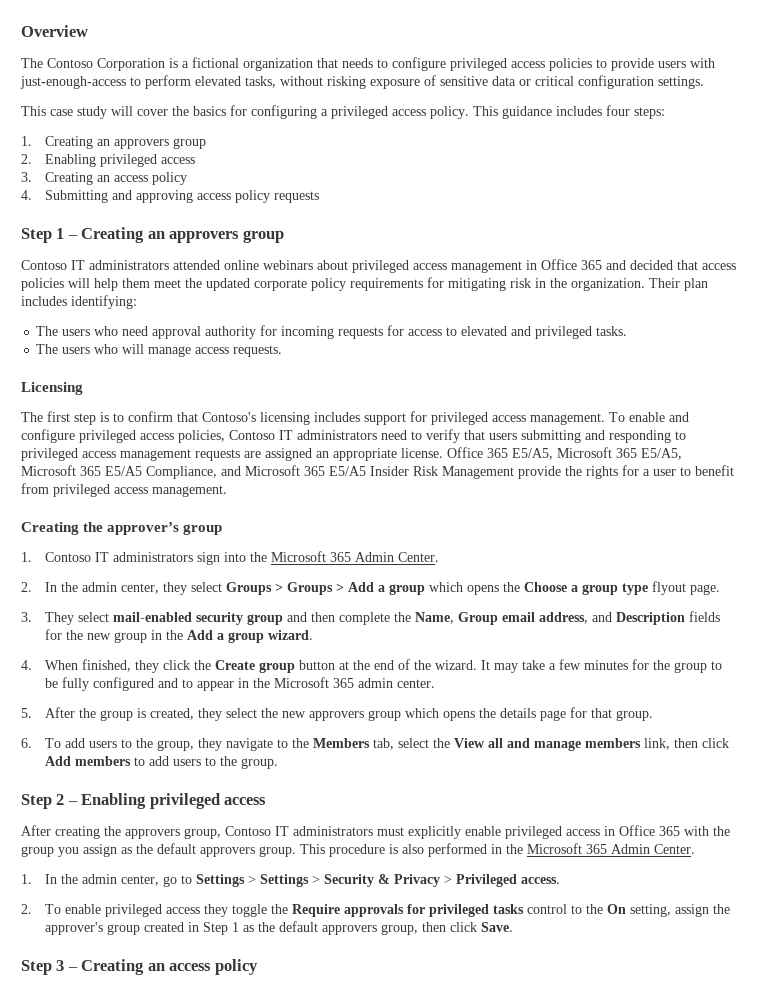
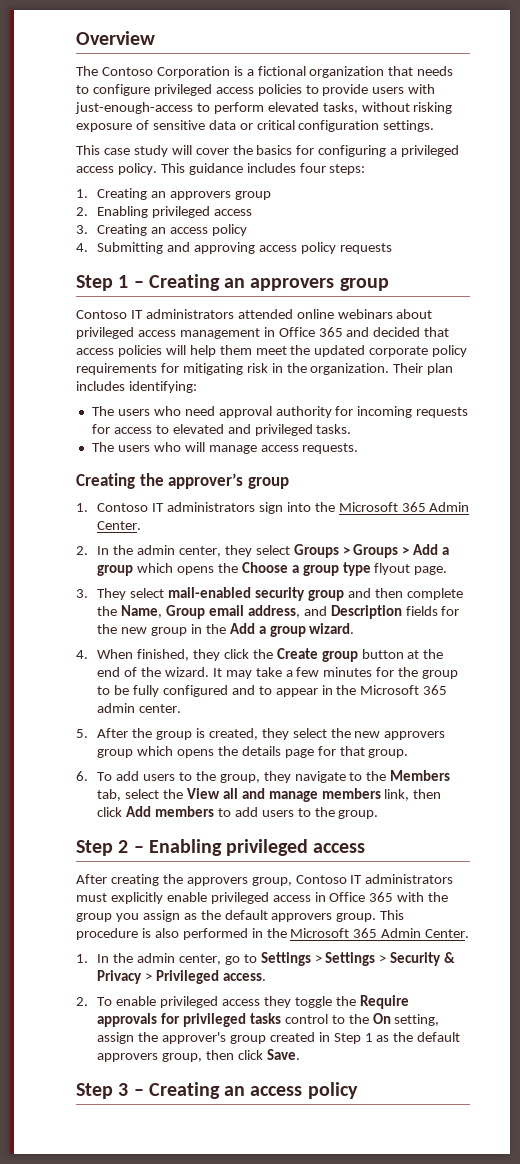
[21,382,83,395] [21,411,689,425] [21,429,686,443] [21,447,682,461] [21,465,734,479] [21,483,227,497] // Licensing // The first step is to confirm that Contoso's licensing includes support for privileged access management. To enable and configure privileged access policies, Contoso IT administrators need to verify that users submitting and responding to privileged access management requests are assigned an appropriate license. Office 365 E5/A5, Microsoft 365 E5/A5, Microsoft 365 E5/A5 Compliance, and Microsoft 365 E5/A5 Insider Risk Management provide the rights for a user to benefit from privileged access management. -> (359, 448) none

